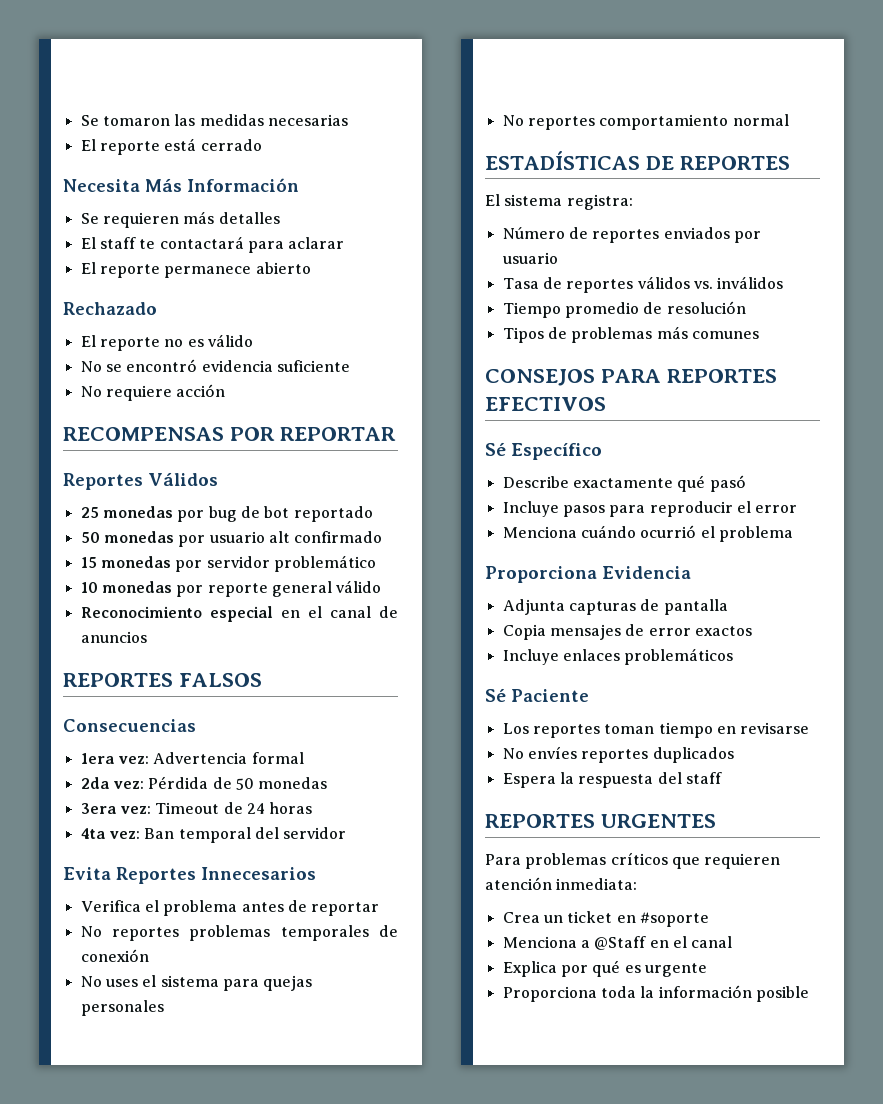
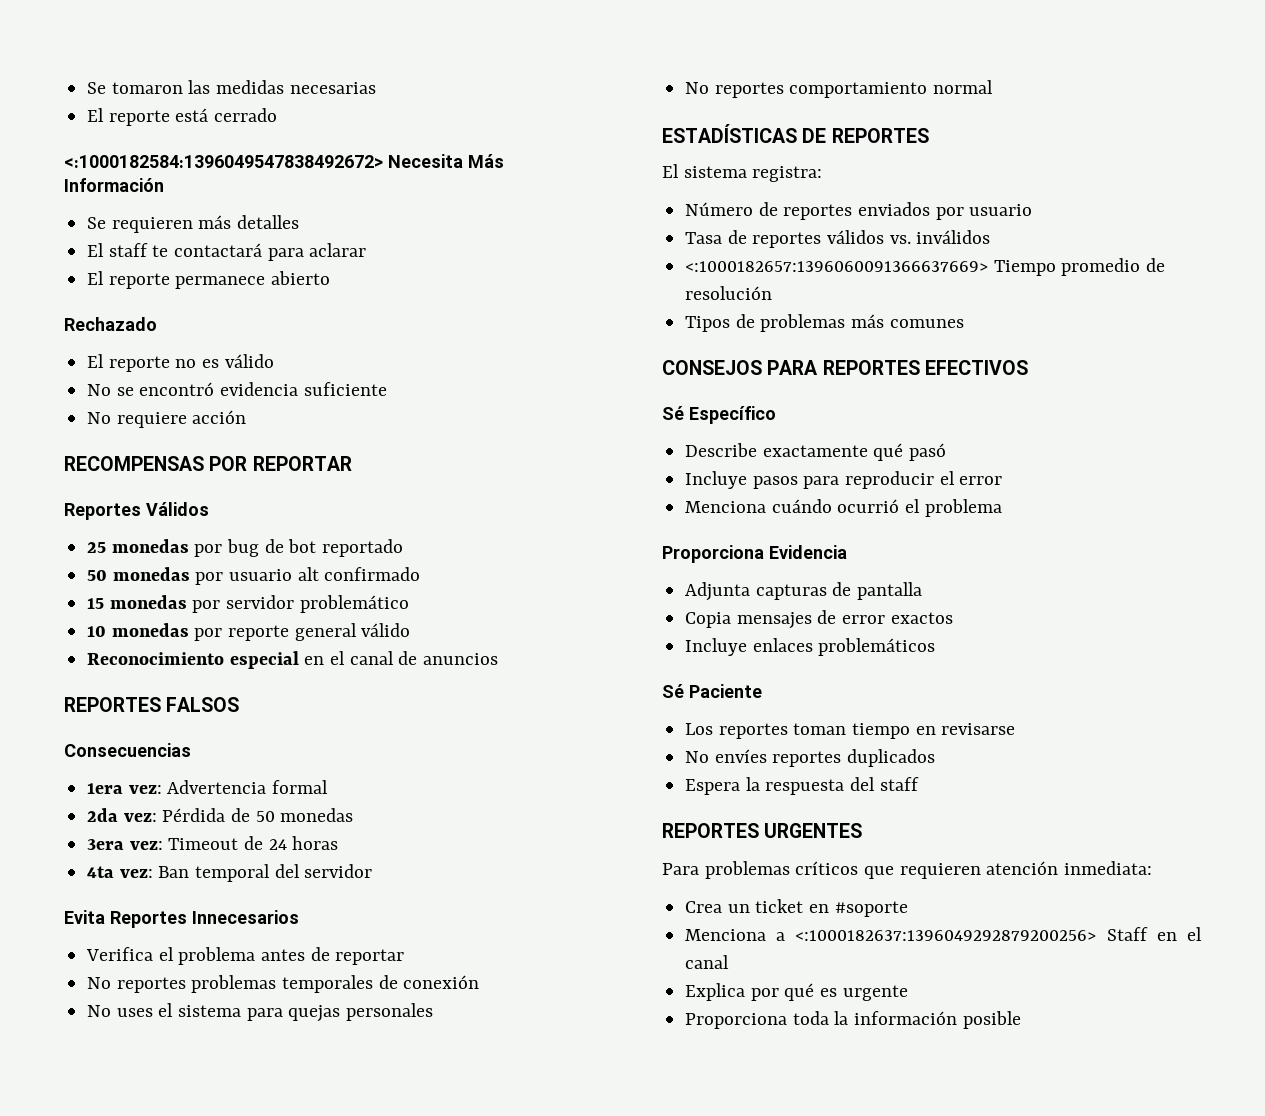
(262, 145) none -> [64,155,383,168] <:1000182584:1396049547838492672>
(784, 282) none -> [685,261,989,272] <:1000182657:1396060091366637669>
[594,936,647,950] @Staff -> [795,927,1148,941] <:1000182637:1396049292879200256> Staff

